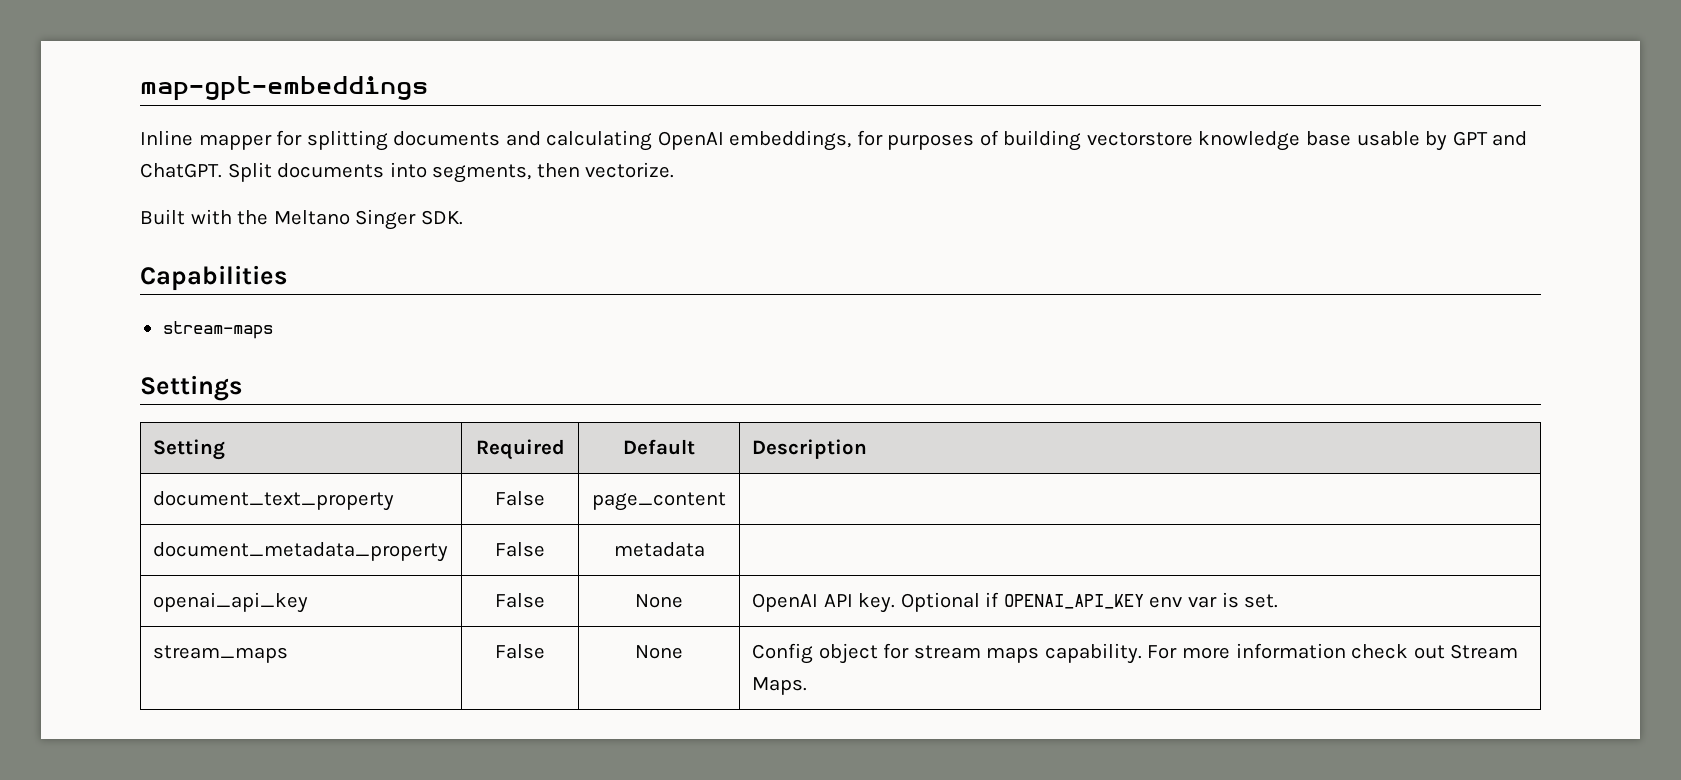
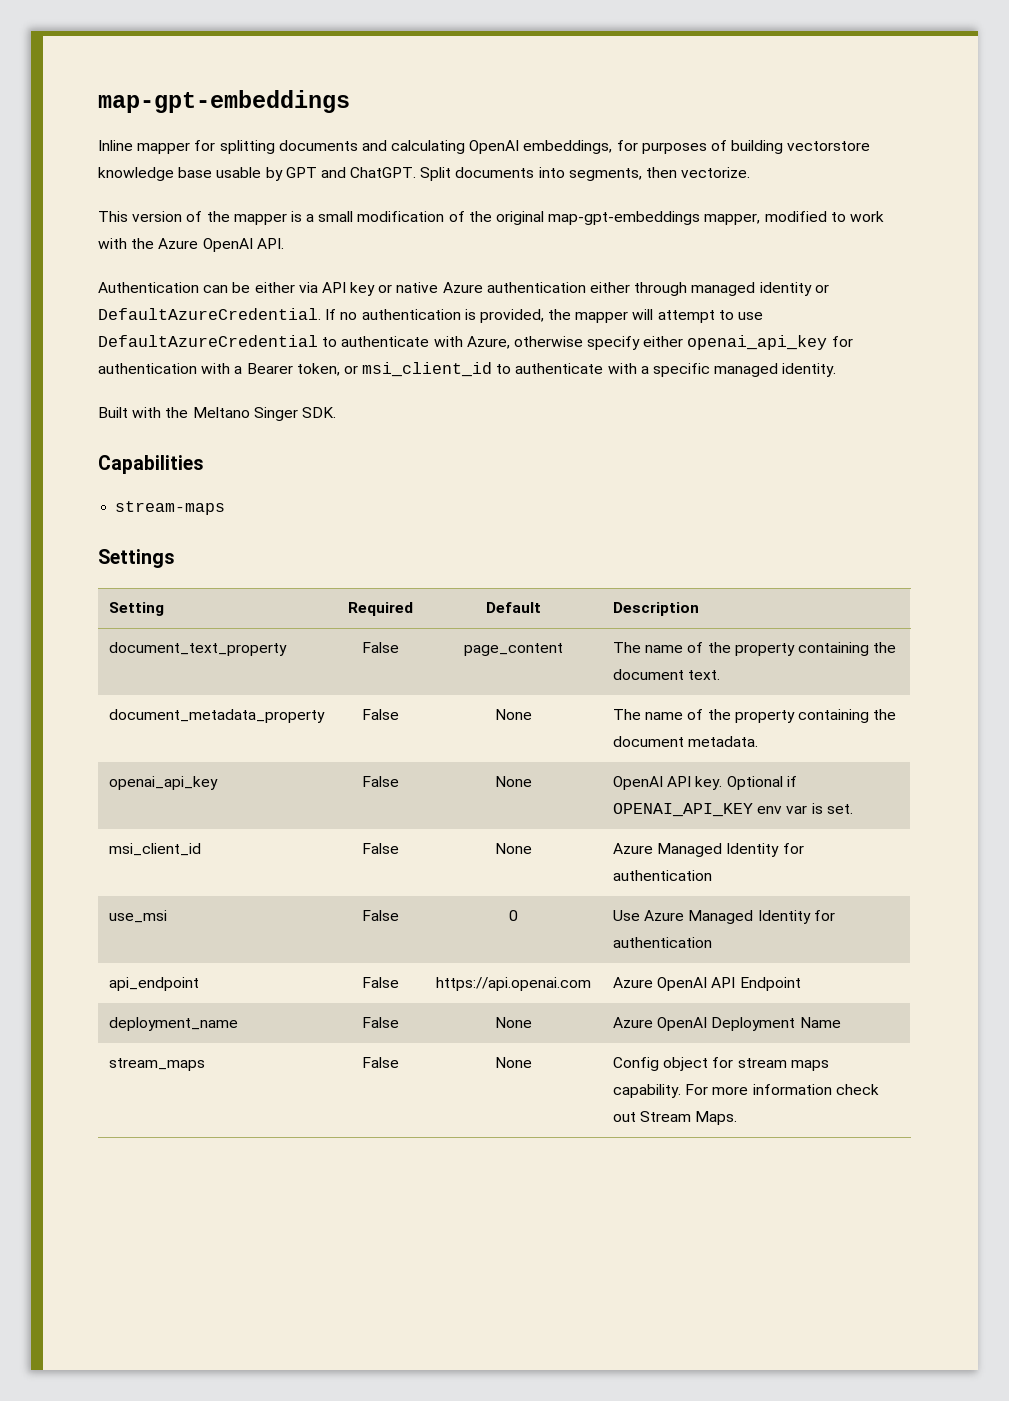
(675, 170) none -> [98,211,884,225] [98,238,284,252] [98,282,829,296] [98,308,764,323] [98,335,853,350] [98,362,837,377] // This version of the mapper is a small modification of the original map-gpt-embeddings mapper, modified to work with the Azure OpenAI API. // Authentication can be either via API key or native Azure authentication either through managed identity or DefaultAzureCredential. If no authentication is provided, the mapper will attempt to use DefaultAzureCredential to authenticate with Azure, otherwise specify either openai_api_key for authentication with a Bearer token, or msi_client_id to authenticate with a specific managed identity.
[153,542,449,562] [495,542,545,557] [613,542,705,557] // document_metadata_property | False | metadata | -> [613,642,897,656] [613,669,721,680] [109,709,326,723] [362,709,399,720] [495,709,532,720] [613,709,897,723] [613,736,759,747] The name of the property containing the document text. // document_metadata_property | False | None | The name of the property containing the document metadata.
(1279, 601) none -> [109,843,202,856] [362,843,399,854] [495,843,532,854] [613,843,804,857] [613,870,713,881] [109,910,168,923] [362,910,399,921] [509,910,518,921] [613,910,835,924] [613,937,713,948] [109,977,200,991] [362,977,399,988] [436,977,591,991] [613,977,801,991] [109,1017,239,1031] [362,1017,399,1028] [495,1017,532,1028] [613,1017,841,1031] // msi_client_id | False | None | Azure Managed Identity for authentication // use_msi | False | 0 | Use Azure Managed Identity for authentication // api_endpoint | False | https://api.openai.com | Azure OpenAI API Endpoint // deployment_name | False | None | Azure OpenAI Deployment Name

